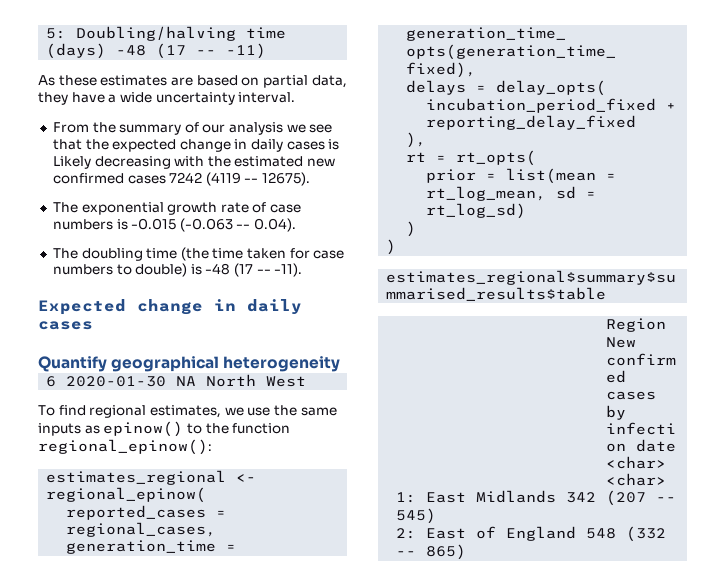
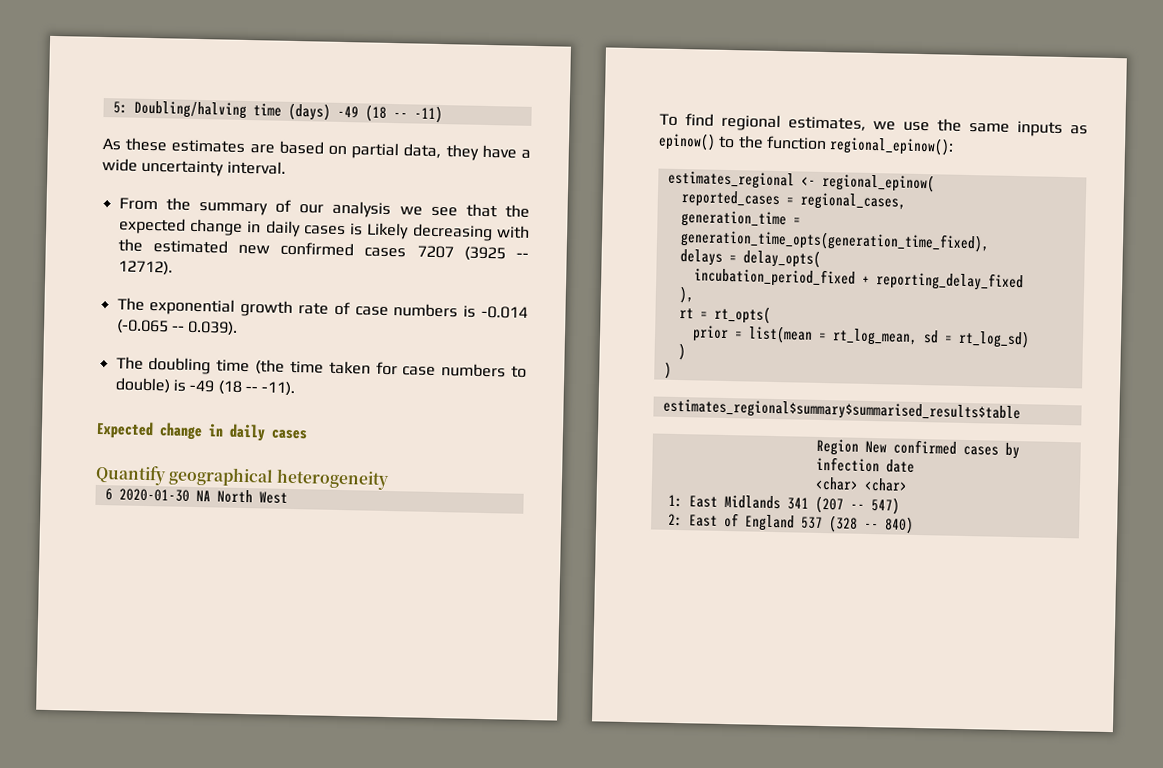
[116,43,187,59] -48 (17 -> [336,104,387,122] -49 (18
[169,172,311,186] 7242 (4119 -- 12675). -> [416,245,529,262] [117,260,173,276] 7207 (3925 -- 12712).
[131,218,297,232] -0.015 (-0.063 -- 0.04). -> [481,305,528,319] [115,319,239,336] -0.014 (-0.065 -- 0.039).
[205,263,254,277] -48 (17 -> [189,379,242,395] -49 (18
[566,492,597,503] 342 -> [786,497,809,510] 341
[396,508,437,524] 545) -> [870,497,900,515] 547)
[586,526,667,542] [396,544,467,560] 548 (332 -- 865) -> [800,515,914,534] 537 (328 -- 840)

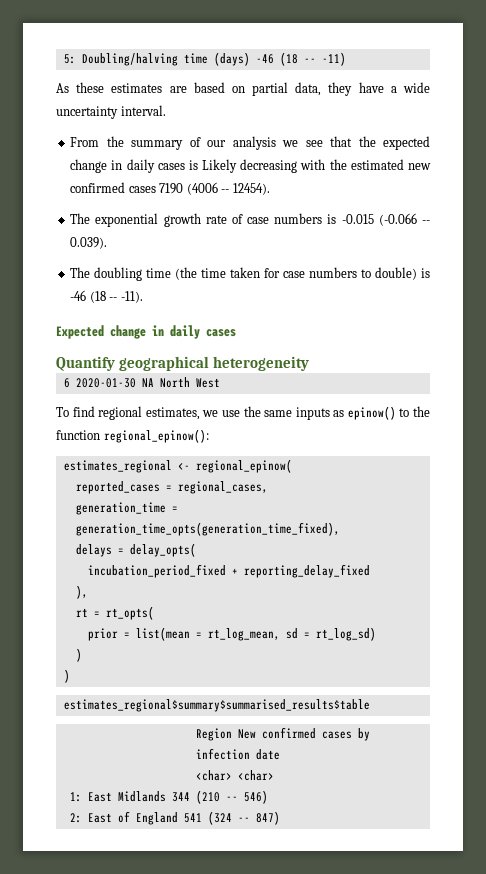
[336,105,359,118] -49 -> [255,54,274,64] -46
[416,245,529,262] [117,260,173,276] 7207 (3925 -- 12712). -> [159,182,270,195] 7190 (4006 -- 12454).
[481,305,528,319] [115,319,169,335] -0.014 (-0.065 -> [341,213,417,226] -0.015 (-0.066
[189,379,215,393] -49 -> [70,290,87,301] -46
[786,495,900,515] 341 (207 -- 547) -> [171,790,268,804] 344 (210 -- 546)
[800,515,914,534] 537 (328 -- 840) -> [183,811,280,825] 541 (324 -- 847)

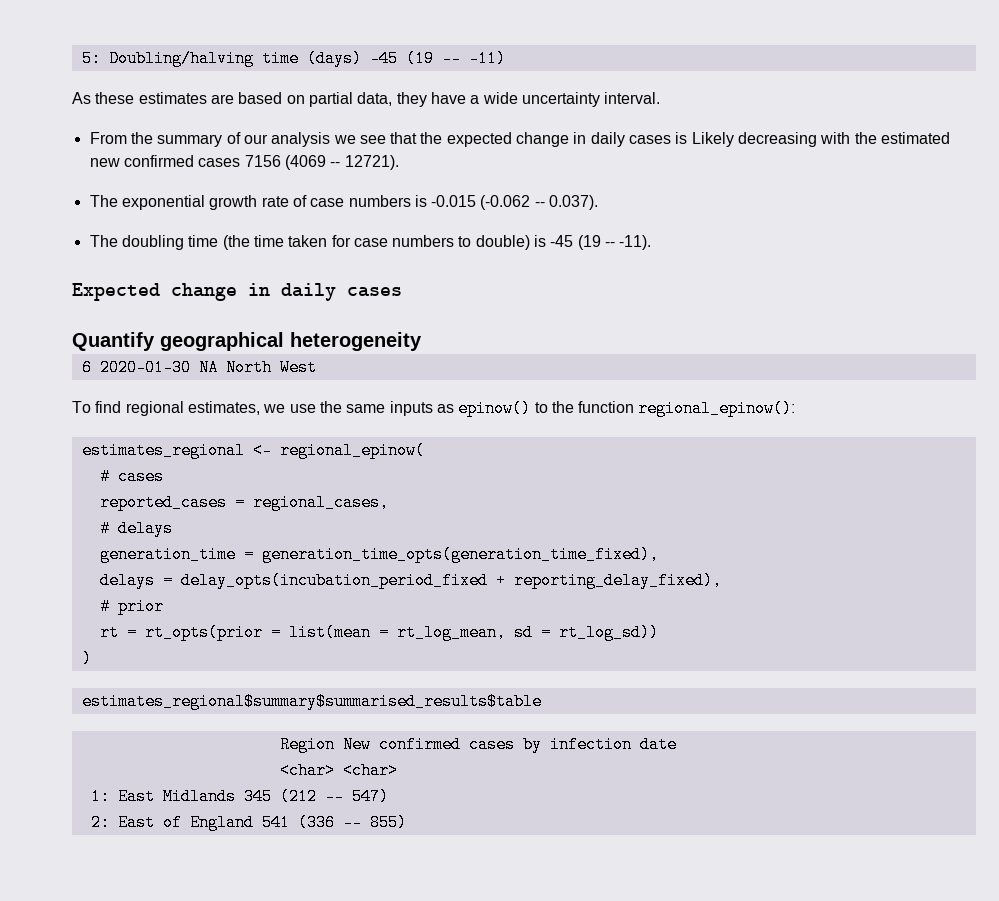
[255,52,298,66] -46 (18 -> [369,50,434,67] -45 (19
[159,182,270,195] 7190 (4006 -- 12454). -> [244,155,399,170] 7156 (4069 -- 12721).
[378,213,430,226] [70,237,108,249] (-0.066 -- 0.039). -> [480,195,599,210] (-0.062 -- 0.037).
[70,290,106,303] -46 (18 -> [550,235,601,250] -45 (19
(292, 466) none -> [99,468,164,485] // # cases
(268, 487) none -> [99,520,173,537] // # delays
[129,543,196,557] [87,564,370,578] [75,585,88,599] delay_opts( // incubation_period_fixed + reporting_delay_fixed // ), -> [180,572,722,589] [99,598,164,615] delay_opts(incubation_period_fixed + reporting_delay_fixed), // # prior
[105,606,154,620] [87,628,118,641] rt_opts( // prior -> [144,624,263,641] rt_opts(prior
[315,627,376,641] [75,648,82,662] rt_log_sd) // ) -> [558,624,659,641] rt_log_sd))
[171,790,268,804] 344 (210 -- 546) -> [243,788,389,805] 345 (212 -- 547)
[207,811,280,825] (324 -- 847) -> [297,814,407,831] (336 -- 855)

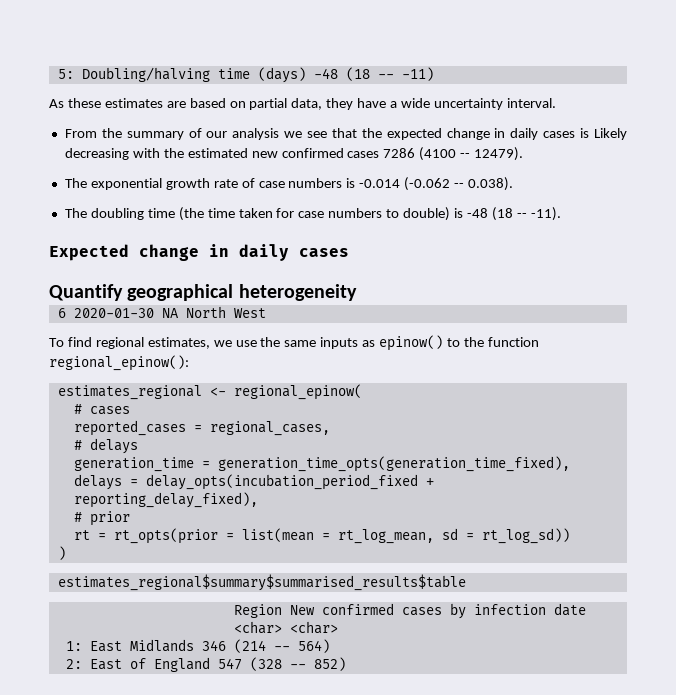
[369,50,434,67] -45 (19 -> [313,67,370,81] -48 (18
[244,155,399,170] 7156 (4069 -- 12721). -> [383,147,524,161] 7286 (4100 -- 12479).
[431,195,477,207] -0.015 -> [359,179,401,188] -0.014
[549,195,599,210] 0.037). -> [468,177,514,191] 0.038).
[550,235,601,250] -45 (19 -> [466,207,513,221] -48 (18
[243,788,389,805] 345 (212 -- 547) -> [201,639,330,653] 346 (214 -- 564)
[261,814,407,831] 541 (336 -- 855) -> [217,657,346,671] 547 (328 -- 852)

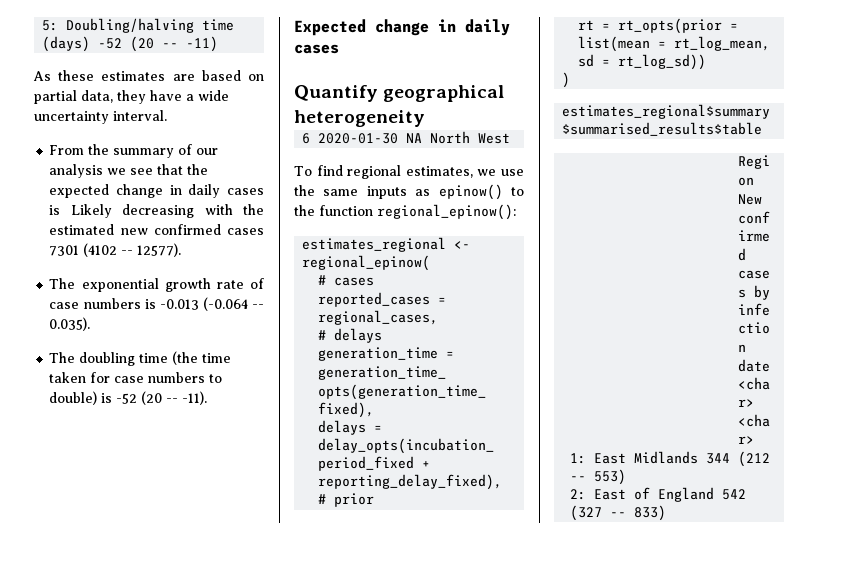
[313,67,370,81] -48 (18 -> [98,36,155,52] -52 (20
[383,147,524,161] 7286 (4100 -- 12479). -> [49,243,182,257] 7301 (4102 -- 12577).
[359,177,514,191] -0.014 (-0.062 -- 0.038). -> [159,297,264,311] [49,317,91,331] -0.013 (-0.064 -- 0.035).
[466,207,513,221] -48 (18 -> [116,391,163,405] -52 (20
[201,639,330,653] 346 (214 -- 564) -> [706,451,771,467] [570,469,627,485] 344 (212 -- 553)
[217,657,346,671] 547 (328 -- 852) -> [722,489,747,500] [570,505,667,521] 542 (327 -- 833)

